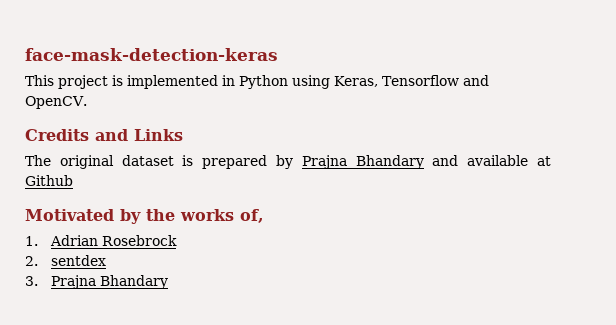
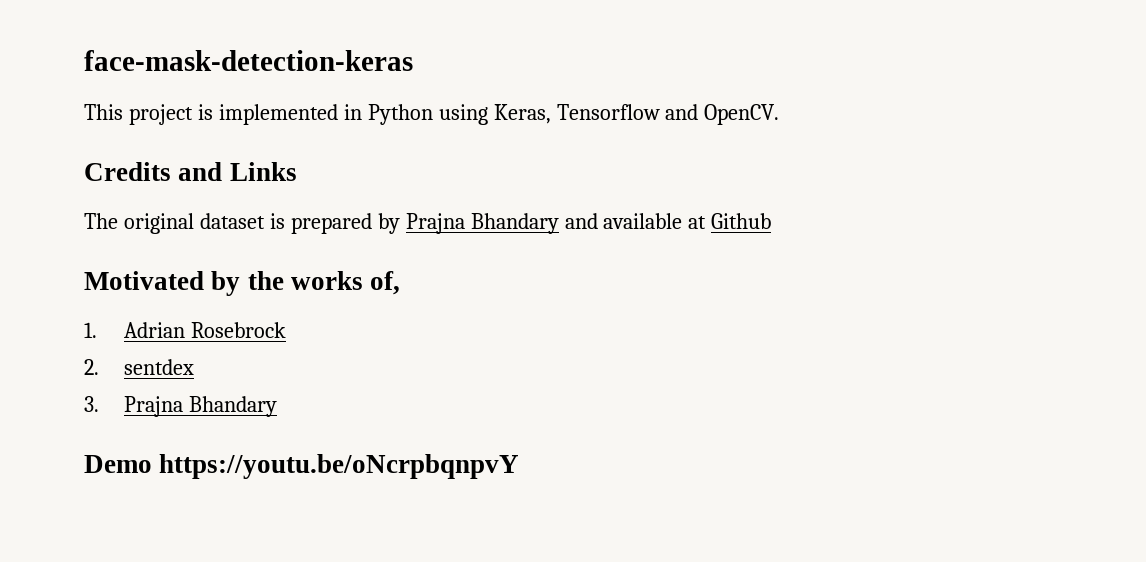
(169, 282) none -> [84,454,520,479] // Demo https://youtu.be/oNcrpbqnpvY

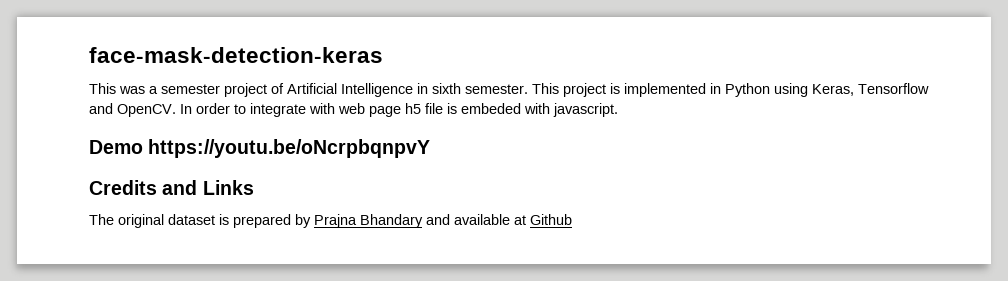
(123, 112) none -> [119,83,559,97] was a semester project of Artificial Intelligence in sixth semester. This
(780, 114) none -> [180,103,618,117] [89,139,431,158] In order to integrate with web page h5 file is embeded with javascript. // Demo https://youtu.be/oNcrpbqnpvY
[84,271,401,296] [84,322,286,338] [84,359,195,375] [84,396,277,417] [84,454,520,479] // Motivated by the works of, // 1. Adrian Rosebrock // 2. sentdex // 3. Prajna Bhandary // Demo https://youtu.be/oNcrpbqnpvY -> (572, 219) none

